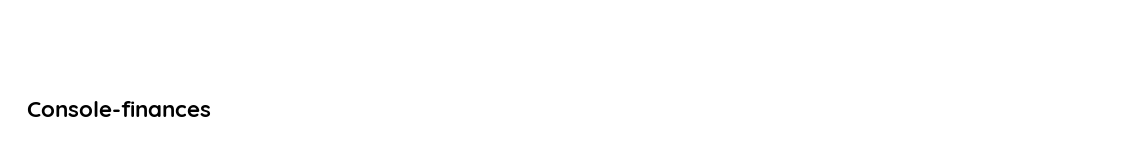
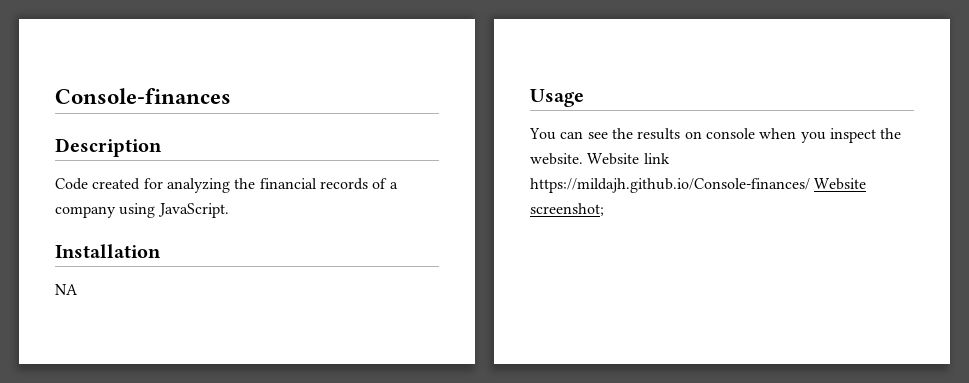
(211, 109) none -> [55,138,162,157] [55,178,398,193] [55,203,229,218] [55,244,161,258] [55,284,78,295] [530,89,584,107] [529,128,902,143] [530,153,670,165] [530,178,867,193] [530,203,604,216] // Description // Code created for analyzing the financial records of a company using JavaScript. // Installation // NA // Usage // You can see the results on console when you inspect the website. Website link https://mildajh.github.io/Console-finances/ Website screenshot;

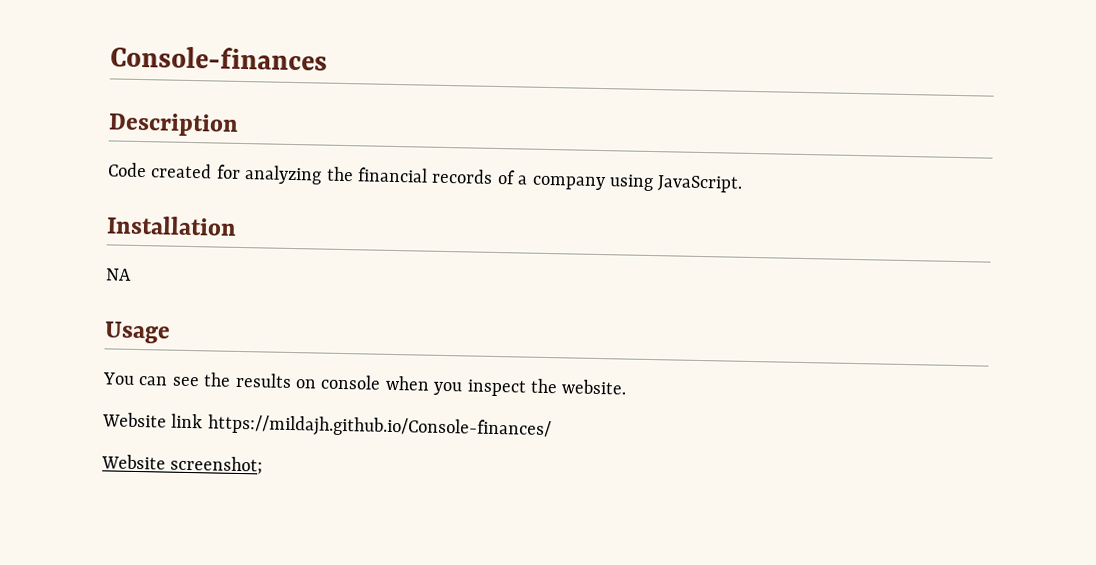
(583, 159) none -> (628, 387) //
(810, 185) none -> (552, 427) //

